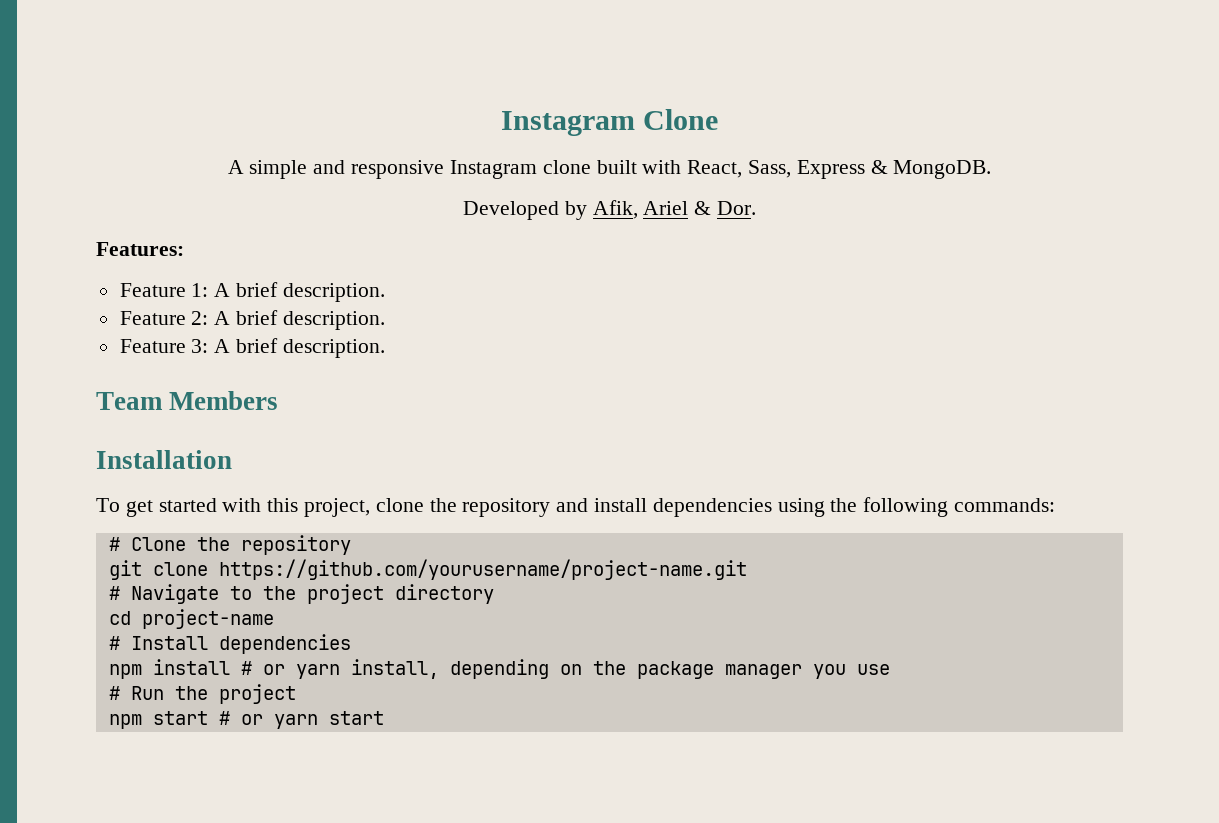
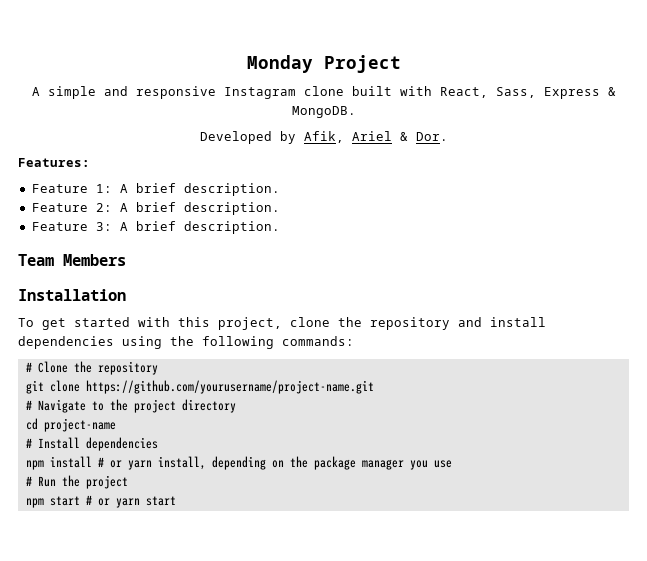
[500,109,719,136] Instagram Clone -> [246,55,401,73] Monday Project

